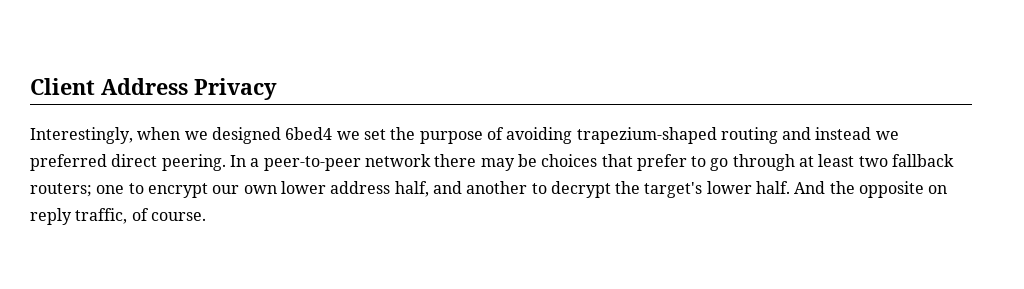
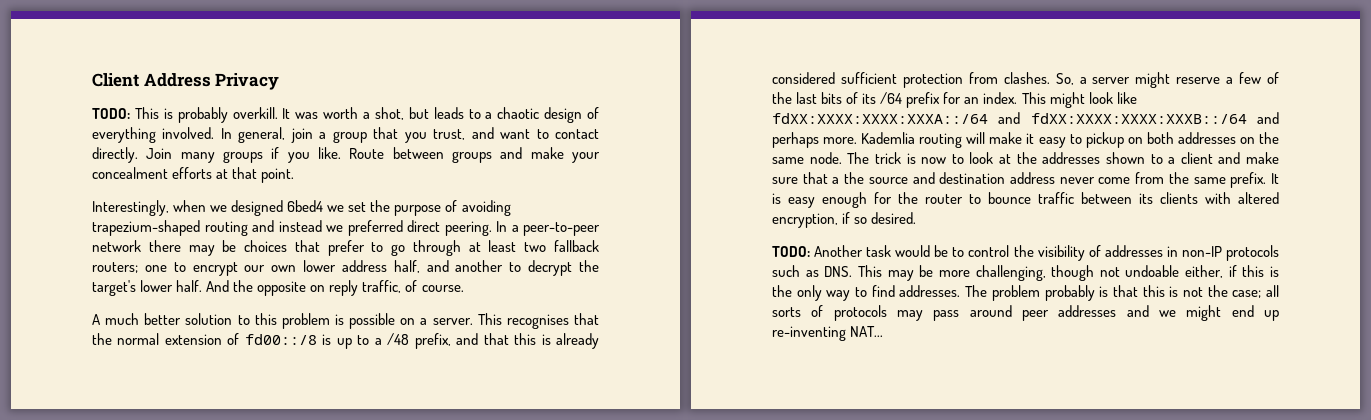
(277, 89) none -> [92,107,599,123] [92,127,599,143] [92,147,600,163] [92,167,295,183] // TODO: This is probably overkill. It was worth a shot, but leads to a chaotic design of everything involved. In general, join a group that you trust, and want to contact directly. Join many groups if you like. Route between groups and make your concealment efforts at that point.
(206, 216) none -> [92,313,600,329] [92,333,600,349] [772,72,1279,88] [772,92,1137,108] [772,112,1279,124] [772,132,1279,148] [772,152,1279,164] [772,172,1279,188] [772,192,1279,208] [772,212,917,228] [772,245,1279,261] [772,265,1280,281] [772,285,1279,301] [772,305,1279,321] [772,326,884,341] // A much better solution to this problem is possible on a server. This recognises that the normal extension of fd00::/8 is up to a /48 prefix, and that this is already considered sufficient protection from clashes. So, a server might reserve a few of the last bits of its /64 prefix for an index. This might look like fdXX:XXXX:XXXX:XXXA::/64 and fdXX:XXXX:XXXX:XXXB::/64 and perhaps more. Kademlia routing will make it easy to pickup on both addresses on the same node. The trick is now to look at the addresses shown to a client and make sure that a the source and destination address never come from the same prefix. It is easy enough for the router to bounce traffic between its clients with altered encryption, if so desired. // TODO: Another task would be to control the visibility of addresses in non-IP protocols such as DNS. This may be more challenging, though not undoable either, if this is the only way to find addresses. The problem probably is that this is not the case; all sorts of protocols may pass around peer addresses and we might end up re-inventing NAT...

